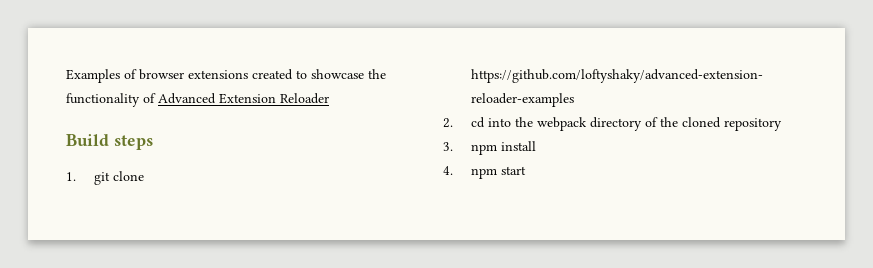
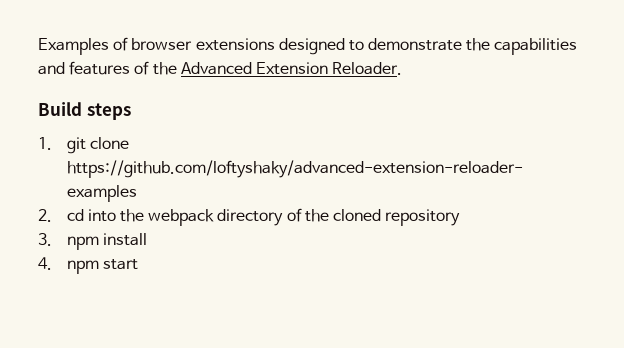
[252,69,386,80] [66,93,156,107] created to showcase the functionality of -> [278,38,578,55] [38,61,177,75] designed to demonstrate the capabilities and features of the
[280,93,329,104] Reloader -> [332,62,403,75] Reloader.

